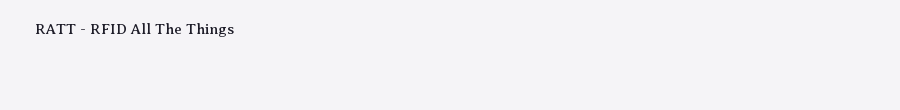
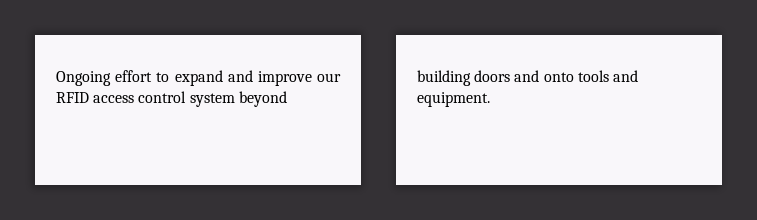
[35,23,235,37] RATT - RFID All The Things -> [56,70,341,86] [56,91,287,107] [417,70,638,86] [417,92,490,107] Ongoing effort to expand and improve our RFID access control system beyond building doors and onto tools and equipment.

